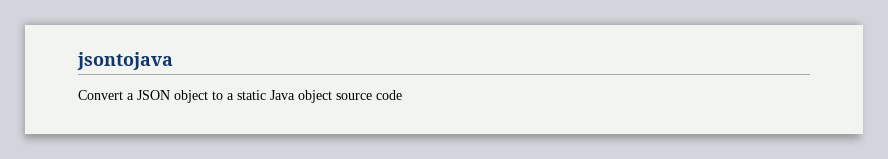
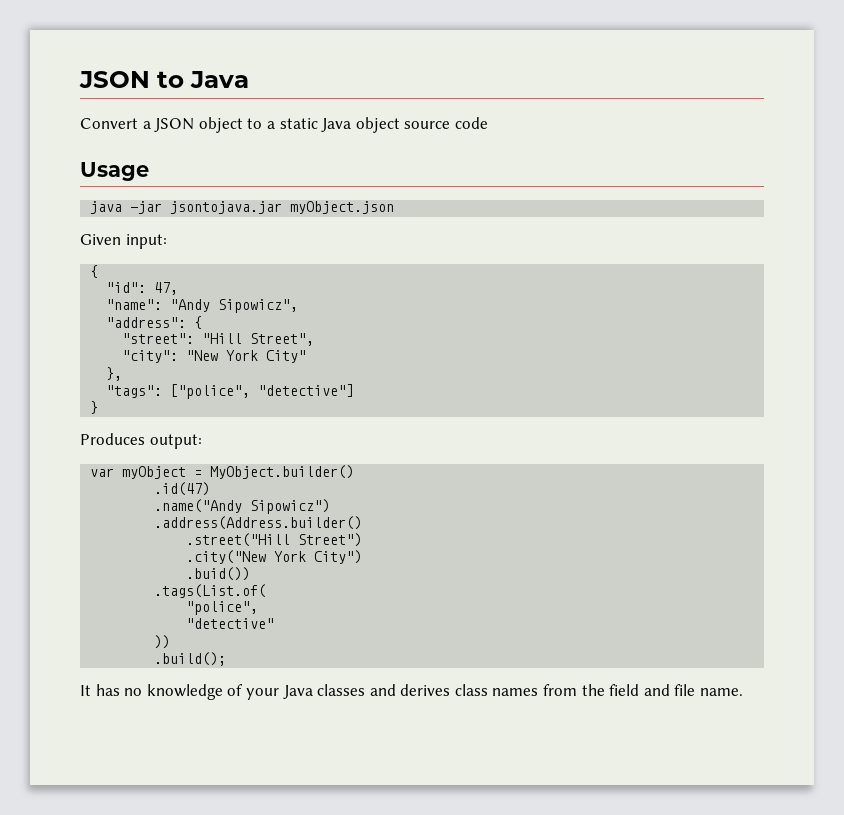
[77,52,173,70] jsontojava -> [79,71,249,88] JSON to Java
(402, 95) none -> [80,162,149,181] [90,201,395,214] [80,234,167,249] [90,265,99,278] [106,282,179,295] [106,299,299,313] [106,316,203,329] [122,333,315,346] [122,350,307,363] [106,367,123,381] [106,384,355,399] [90,401,99,414] [80,433,202,449] [90,465,355,479] [154,482,211,496] [154,499,331,514] [154,516,363,530] [186,533,363,547] [186,550,363,564] [186,567,251,581] [154,584,267,598] [186,601,259,615] [186,618,275,629] [154,635,171,649] [154,652,227,666] [80,684,744,700] // Usage // java -jar jsontojava.jar myObject.json // Given input: // { // "id": 47, // "name": "Andy Sipowicz", // "address": { // "street": "Hill Street", // "city": "New York City" // }, // "tags": ["police", "detective"] // } // Produces output: // var myObject = MyObject.builder() // .id(47) // .name("Andy Sipowicz") // .address(Address.builder() // .street("Hill Street") // .city("New York City") // .buid()) // .tags(List.of( // "police", // "detective" // )) // .build(); // It has no knowledge of your Java classes and derives class names from the field and file name.

